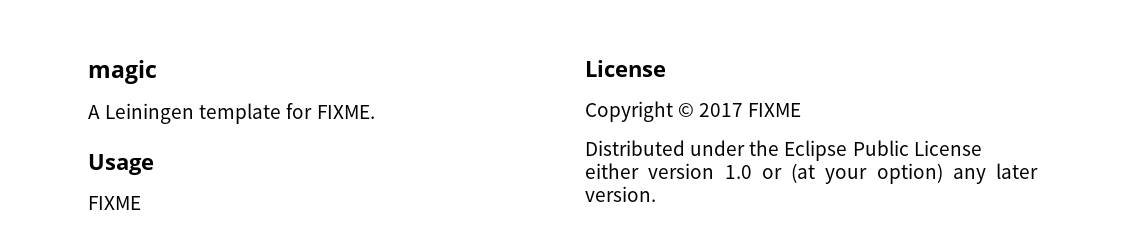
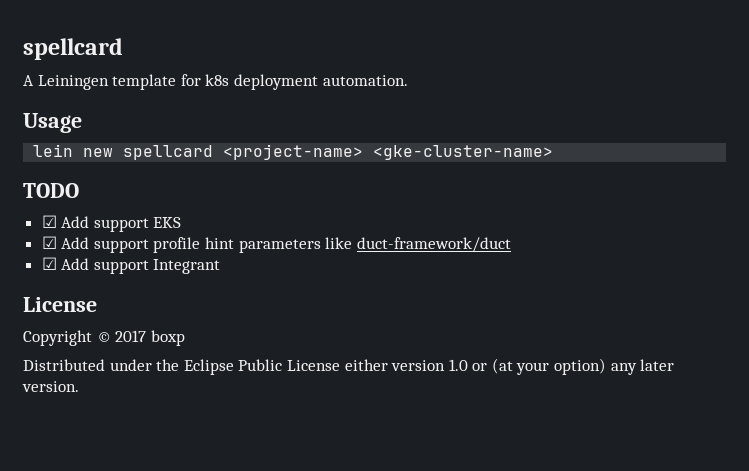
[88,60,157,84] magic -> [23,38,123,60] spellcard
[316,105,375,119] [88,154,154,175] [88,196,141,210] FIXME. // Usage // FIXME -> [205,74,408,90] [23,113,82,133] [33,144,554,160] [23,183,79,198] [41,215,182,232] [41,236,511,253] [41,257,221,274] k8s deployment automation. // Usage // lein new spellcard <project-name> <gke-cluster-name> // TODO // ☑ Add support EKS // ☑ Add support profile hint parameters like duct-framework/duct // ☑ Add support Integrant
[748,103,802,117] FIXME -> [150,330,185,346] boxp

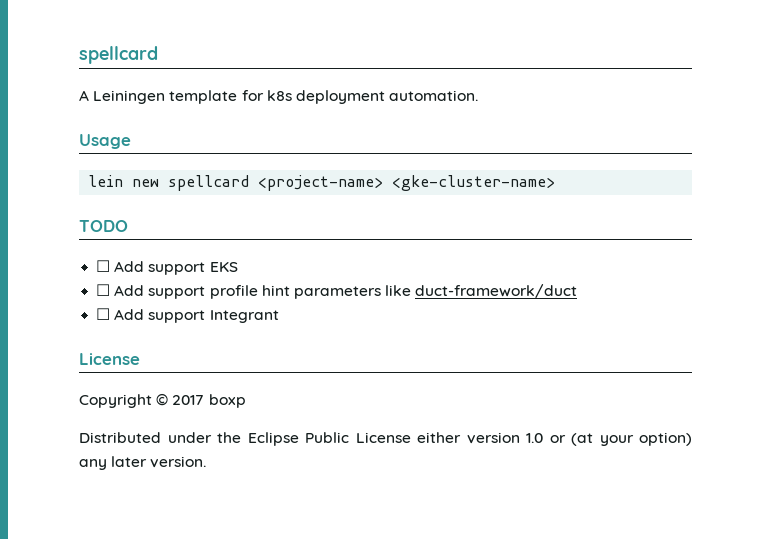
[41,215,57,228] ☑ -> [96,260,111,272] ☐
[41,236,57,249] ☑ -> [96,284,111,296] ☐
[41,257,57,270] ☑ -> [96,308,111,320] ☐

